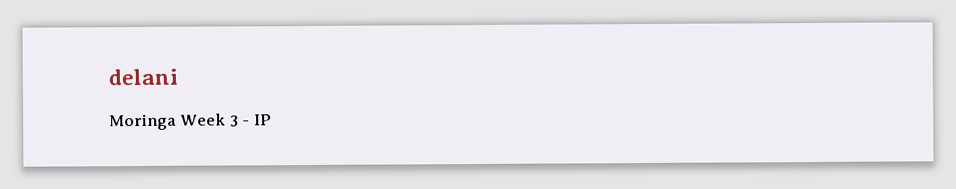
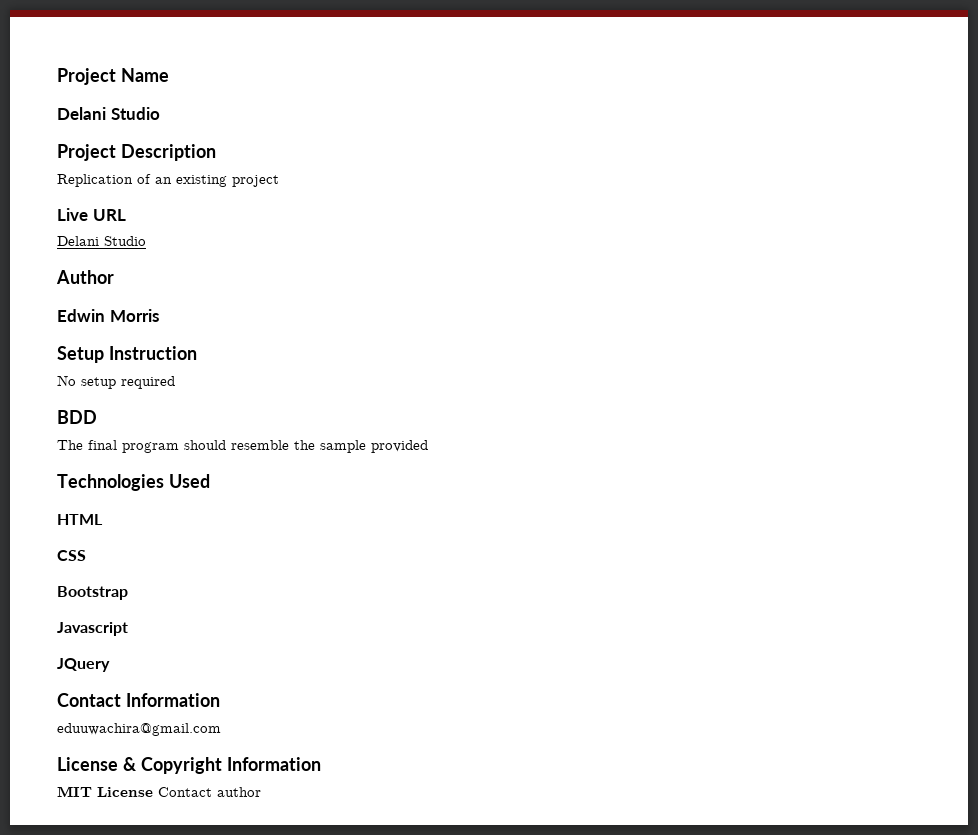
[108,68,178,86] [109,113,272,131] delani // Moringa Week 3 - IP -> [57,68,169,85] [57,107,160,120] [57,144,216,161] [57,174,279,187] [57,208,126,221] [57,236,146,246] [56,270,114,284] [57,309,159,322] [57,346,197,363] [57,375,175,389] [57,410,97,424] [57,440,428,453] [57,474,210,491] [57,514,103,525] [57,550,86,561] [57,586,128,600] [57,622,128,636] [57,658,110,672] [57,693,220,707] [57,723,221,736] [57,757,321,774] [57,786,261,797] Project Name // Delani Studio // Project Description // Replication of an existing project // Live URL // Delani Studio // Author // Edwin Morris // Setup Instruction // No setup required // BDD // The final program should resemble the sample provided // Technologies Used // HTML // CSS // Bootstrap // Javascript // JQuery // Contact Information // eduuwachira@gmail.com // License & Copyright Information // MIT License Contact author

